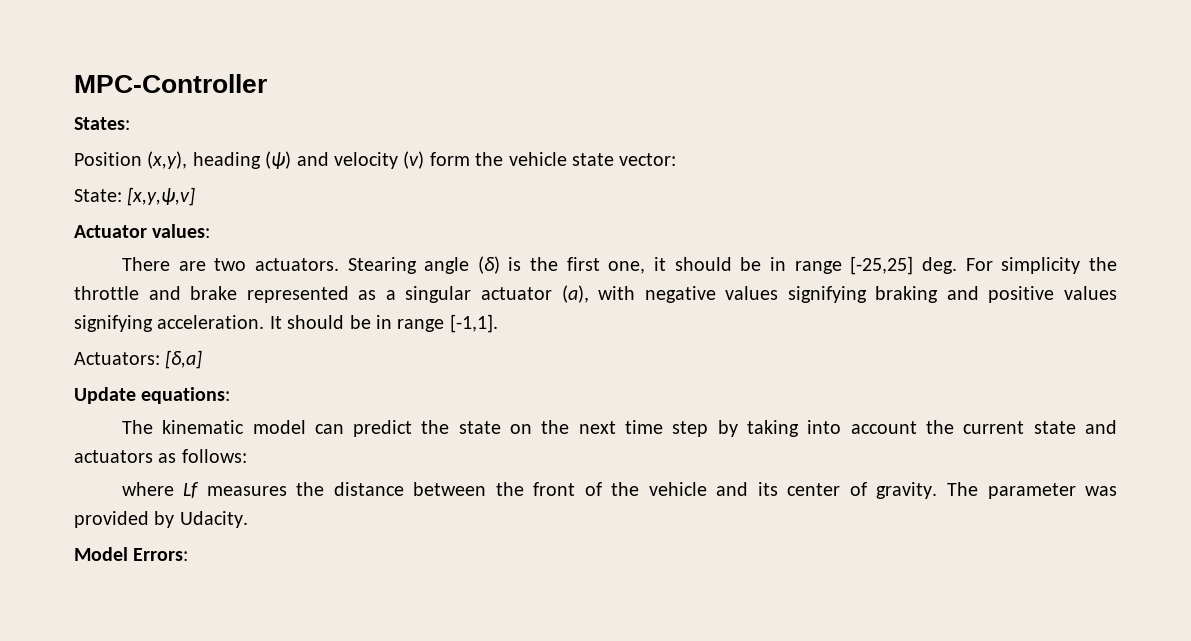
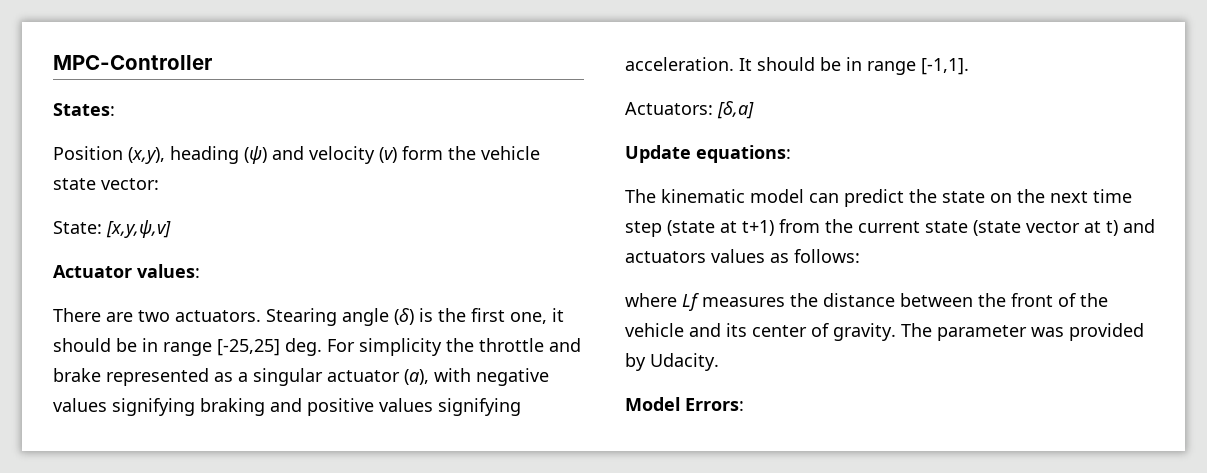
[717,420,1076,437] by taking into account the current state -> [667,219,1118,236] (state at t+1) from the current state (state vector at t)
(153, 456) none -> [711,249,765,263] values

